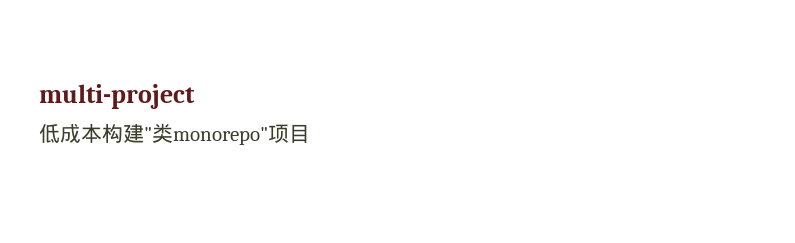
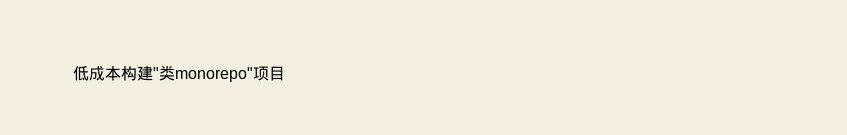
[39,84,195,109] multi-project // -> (73, 73) none

